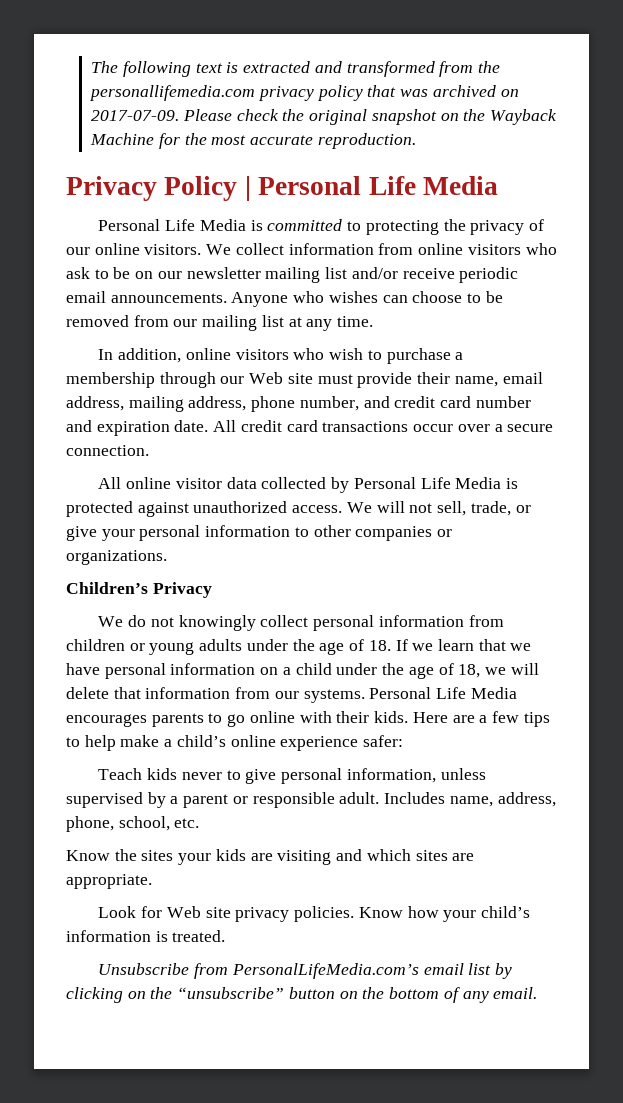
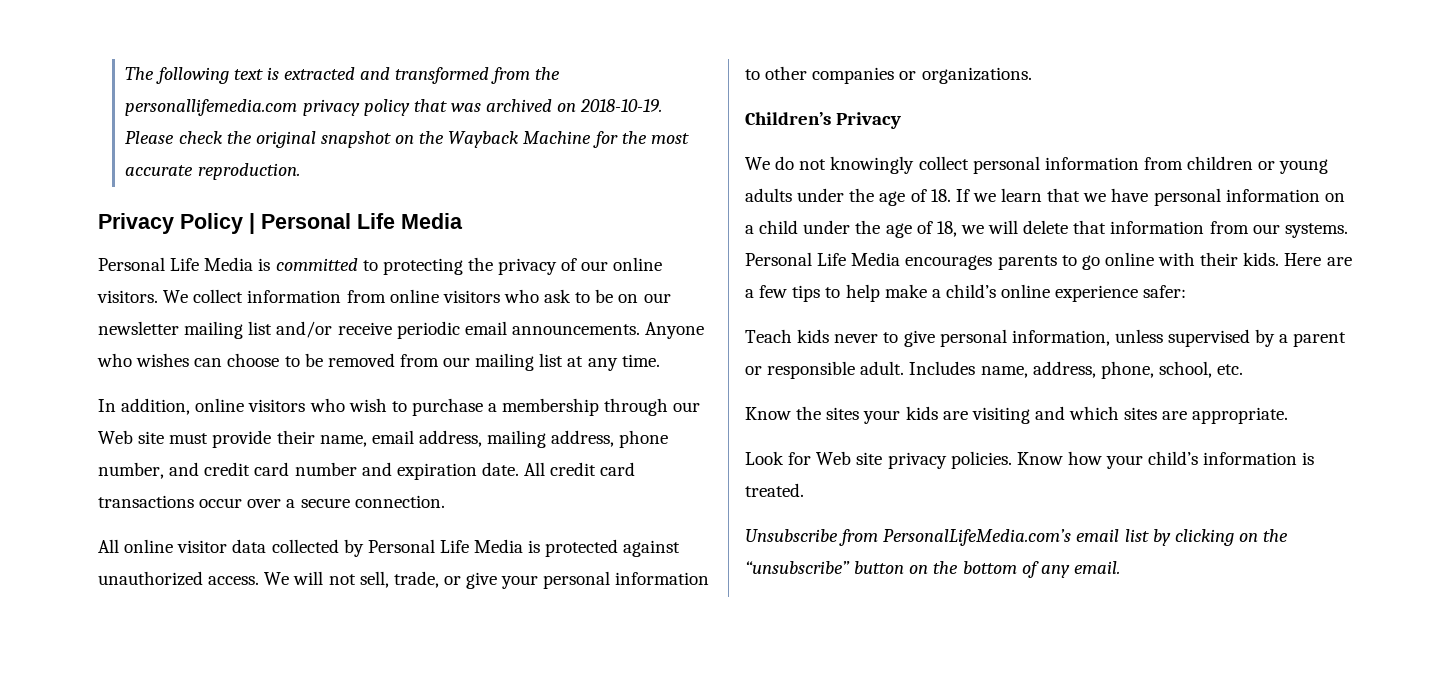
[91,110,180,121] 2017-07-09. -> [580,99,663,112] 2018-10-19.

